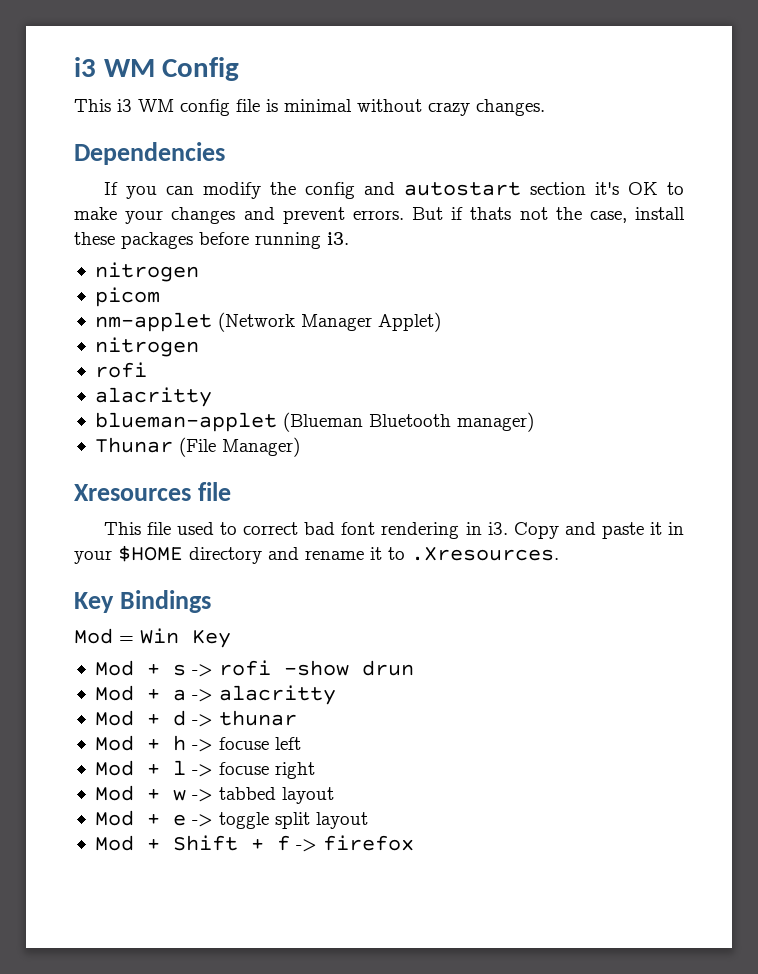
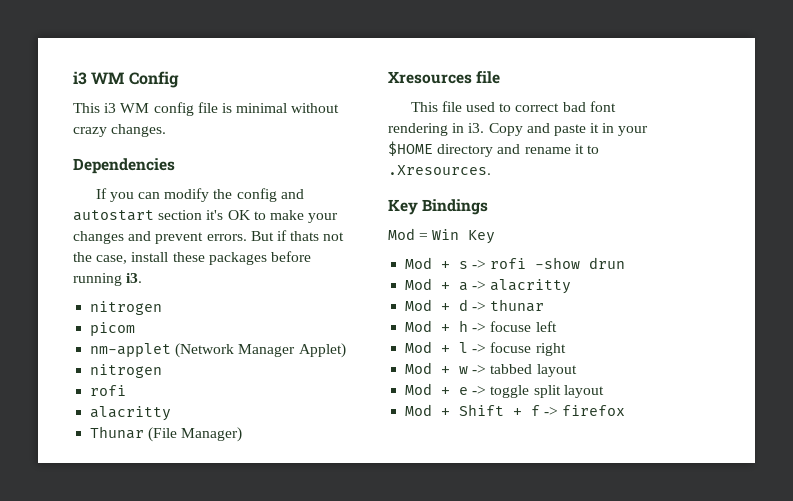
[94,412,534,432] // blueman-applet (Blueman Bluetooth manager) -> (172, 413) none

